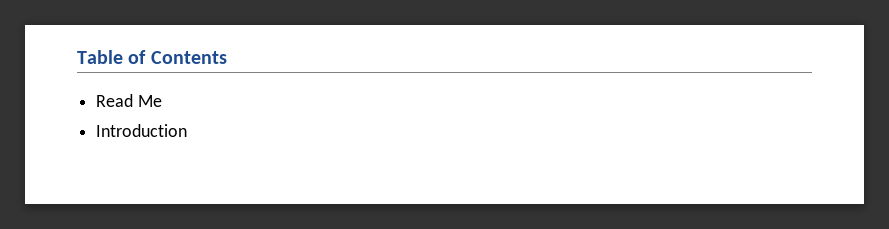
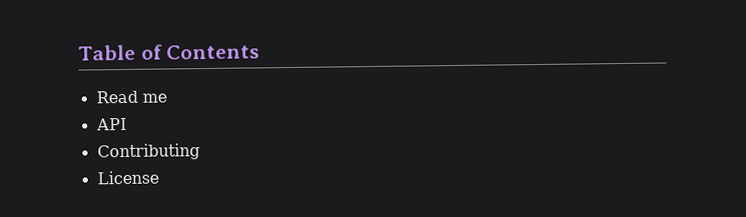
[137,95,162,107] [96,124,188,137] Me // Introduction -> [141,93,167,103] [95,117,127,131] [96,143,200,161] [96,170,159,185] me // API // Contributing // License

